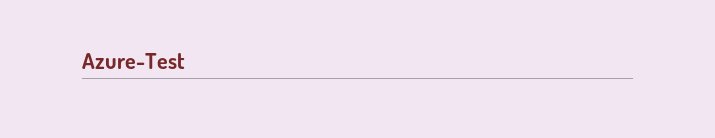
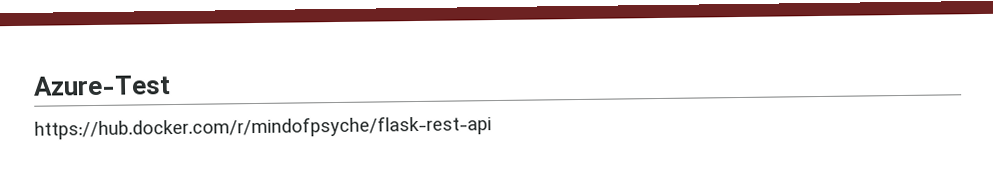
(185, 61) none -> [34,115,492,140] // https://hub.docker.com/r/mindofpsyche/flask-rest-api

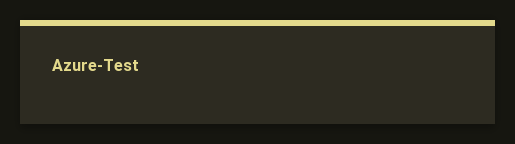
[34,115,492,140] // https://hub.docker.com/r/mindofpsyche/flask-rest-api -> (139, 65) none

